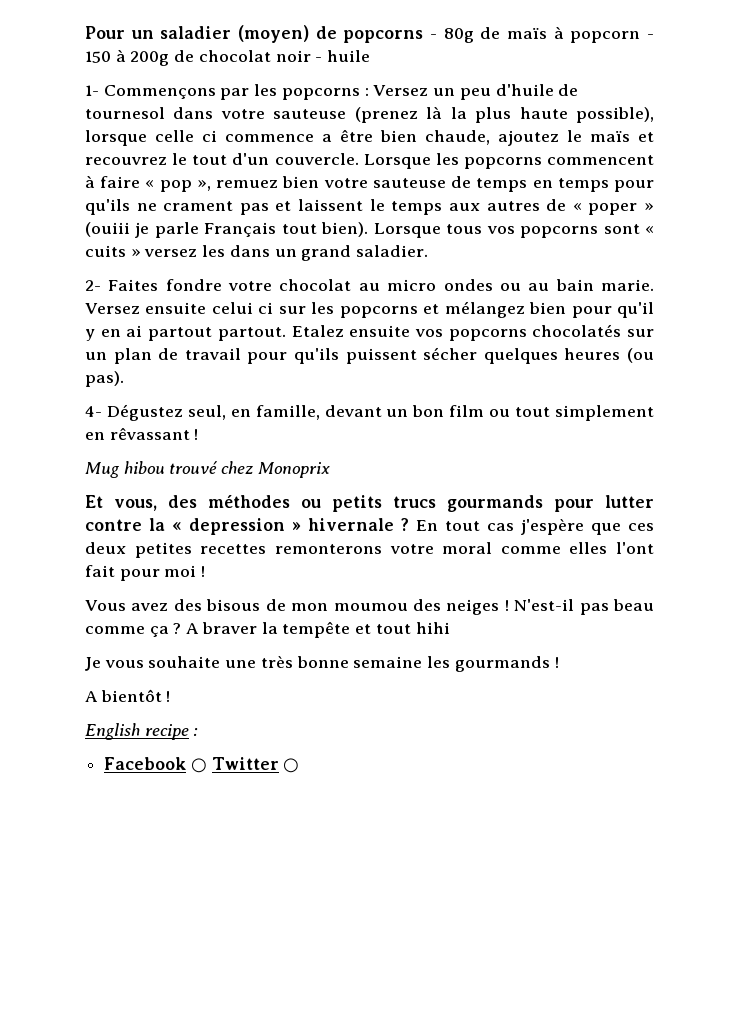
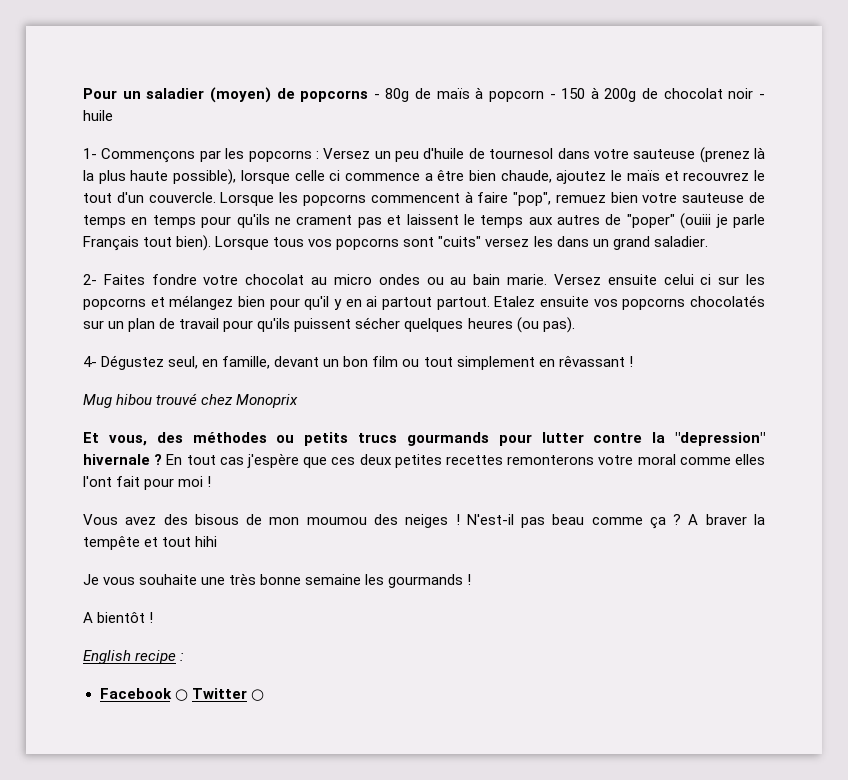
[145,180,211,192] « pop », -> [513,192,552,206] "pop",
[572,203,655,215] « poper » -> [626,214,675,228] "poper"
[645,226,654,234] [85,245,141,257] « cuits » -> [438,236,482,247] "cuits"
[172,518,301,535] « depression » -> [675,432,765,446] "depression"

